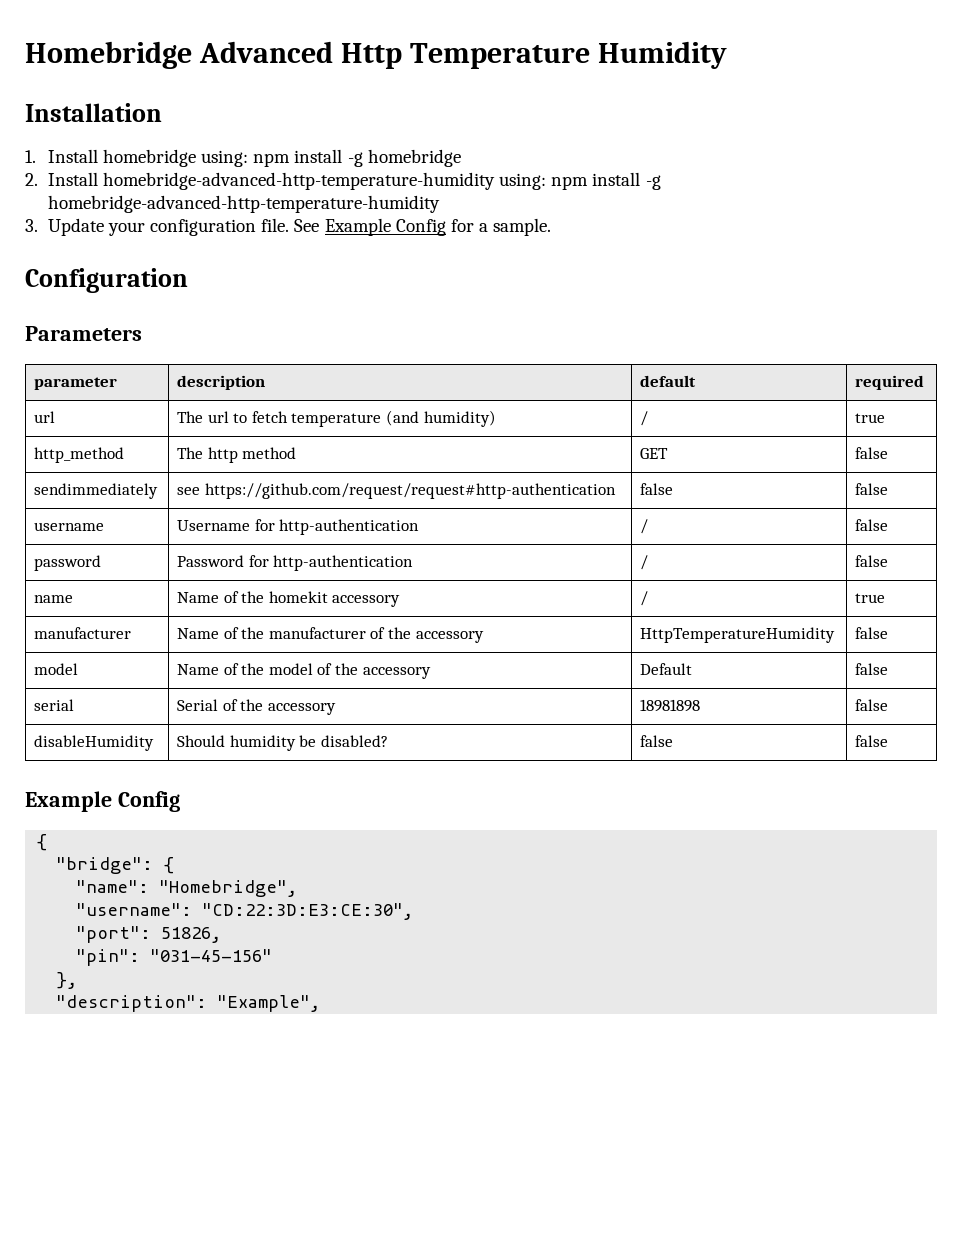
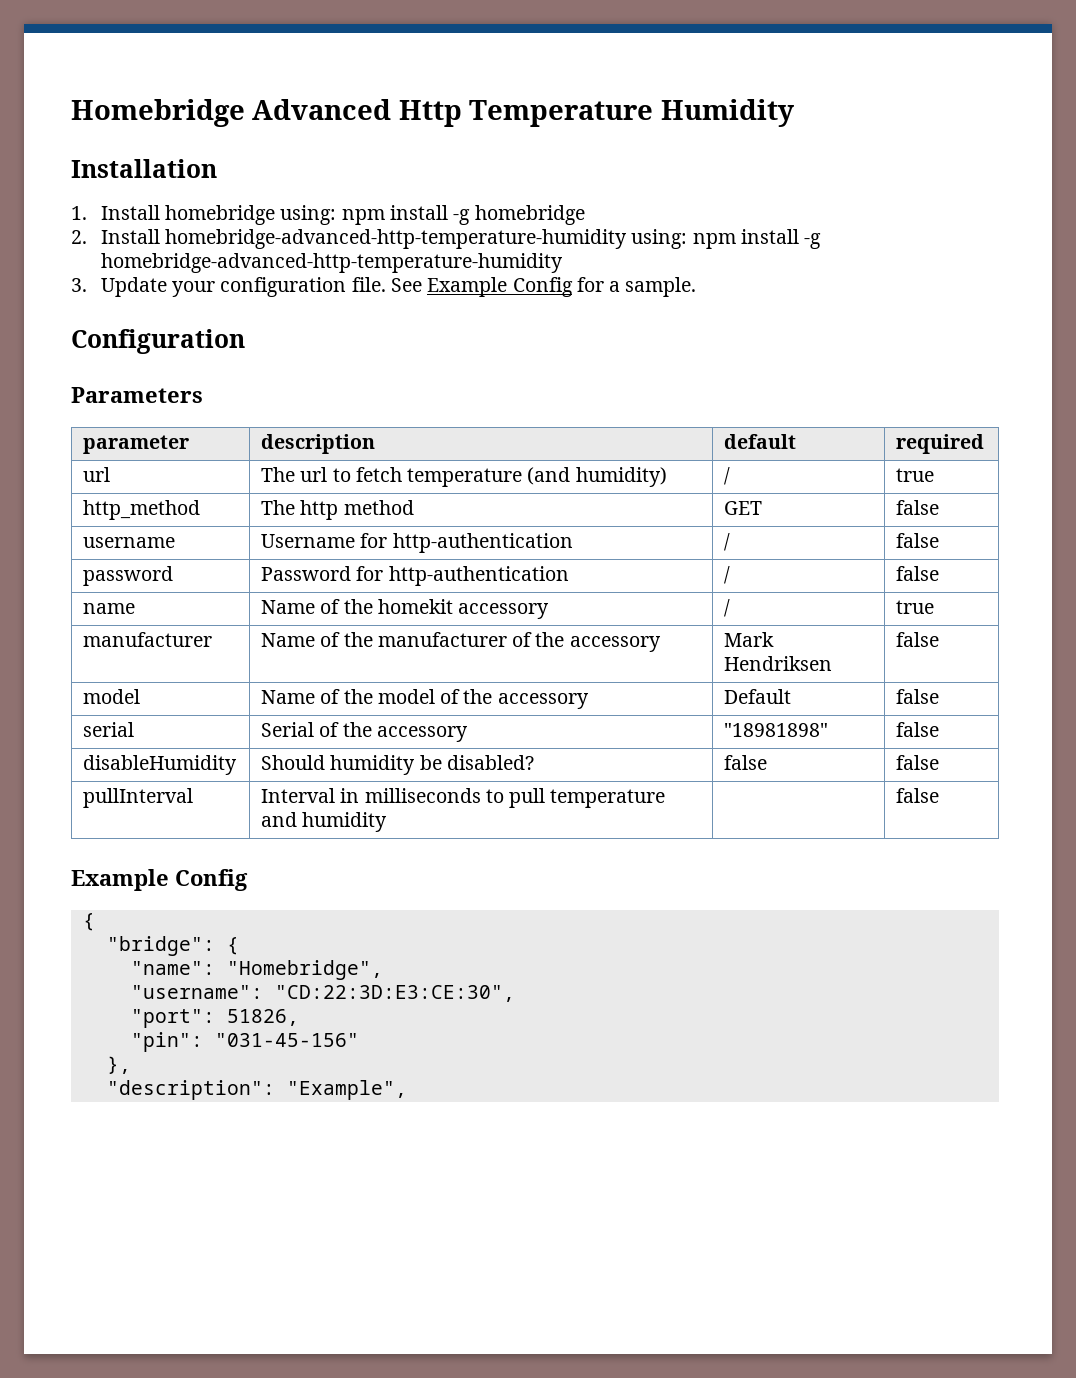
[34,483,159,499] [177,483,616,499] [640,483,674,495] [855,483,889,495] // sendimmediately | see https://github.com/request/request#http-authentication | false | false -> (940, 507) none
[640,627,836,643] HttpTemperatureHumidity -> [724,632,775,647] [724,656,833,671] Mark Hendriksen
[640,699,701,712] 18981898 -> [724,723,829,737] "18981898"
(889, 741) none -> [83,788,194,808] [261,788,666,808] [261,812,388,832] [896,788,940,803] // pullInterval | Interval in milliseconds to pull temperature and humidity | | false

